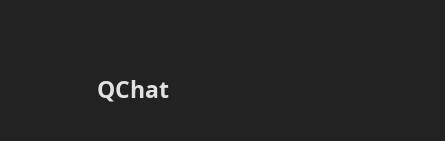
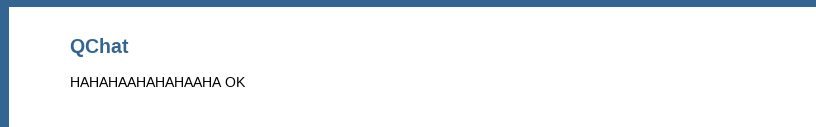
(169, 91) none -> [70,77,246,87] // HAHAHAAHAHAHAAHA OK

